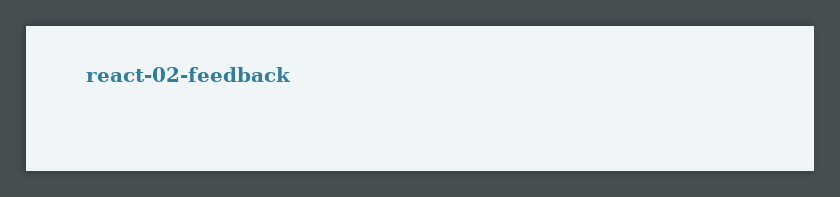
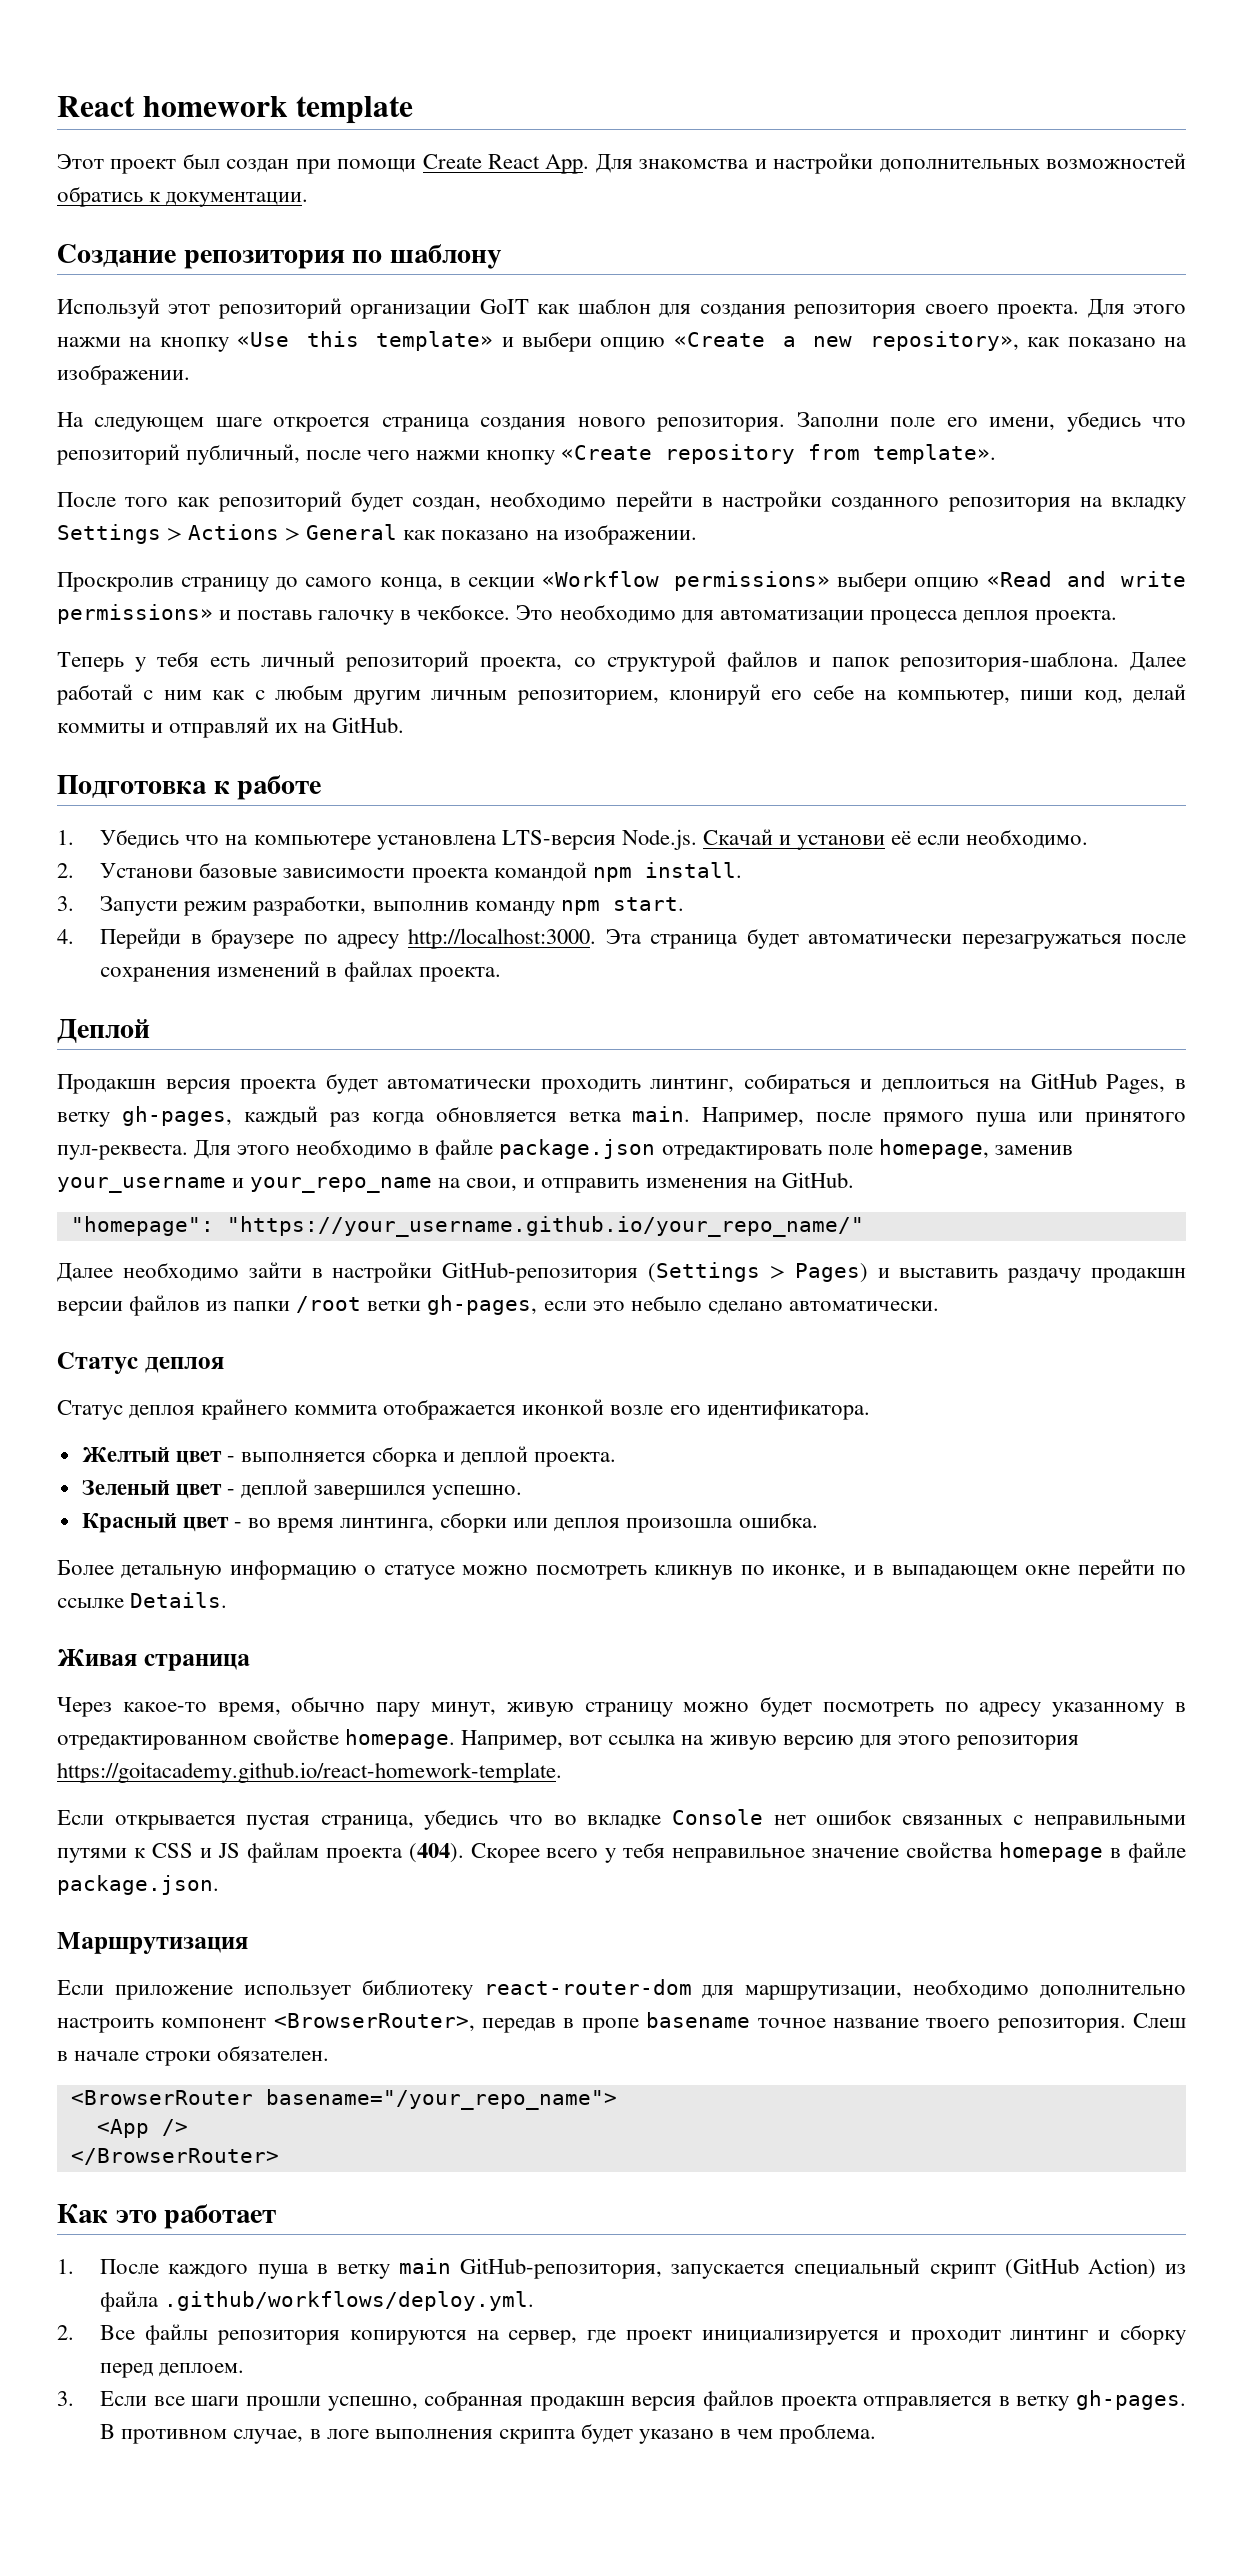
[86,67,291,82] react-02-feedback -> [57,96,414,124] [57,153,1187,174] [57,186,309,207] [57,244,502,269] [57,298,1186,319] [57,331,1188,352] [57,364,190,385] [57,411,1186,432] [56,444,997,465] [57,491,1187,512] [57,524,697,545] [57,571,1186,592] [57,604,1117,625] [57,651,1187,672] [56,684,1186,705] [57,717,405,738] [57,775,322,800] [57,829,1089,850] [57,862,742,883] [57,895,684,916] [57,928,1186,949] [100,961,501,982] [57,1019,150,1043] [57,1073,1186,1094] [57,1106,1186,1127] [57,1139,1073,1160] [57,1172,854,1193] [70,1216,864,1237] [57,1262,1186,1283] [57,1295,939,1316] [57,1352,224,1374] [57,1399,870,1420] [81,1446,617,1467] [81,1479,523,1500] [81,1512,818,1533] [57,1559,1187,1580] [57,1592,228,1608] [57,1649,250,1671] [57,1696,1187,1717] [57,1729,1079,1750] [57,1762,562,1783] [57,1809,1187,1830] [57,1842,1186,1863] [57,1875,219,1895] [57,1932,248,1954] [57,1979,1186,2000] [57,2012,1186,2033] [57,2045,330,2066] [70,2089,617,2110] [96,2119,188,2138] [70,2148,279,2165] [57,2204,277,2229] [57,2258,1186,2279] [100,2291,535,2312] [57,2324,1186,2345] [100,2363,245,2378] [57,2390,1187,2411] [100,2423,877,2444] React homework template // Этот проект был создан при помощи Create React App. Для знакомства и настройки дополнительных возможностей обратись к документации. // Создание репозитория по шаблону // Используй этот репозиторий организации GoIT как шаблон для создания репозитория своего проекта. Для этого нажми на кнопку «Use this template» и выбери опцию «Create a new repository», как показано на изображении. // На следующем шаге откроется страница создания нового репозитория. Заполни поле его имени, убедись что репозиторий публичный, после чего нажми кнопку «Create repository from template». // После того как репозиторий будет создан, необходимо перейти в настройки созданного репозитория на вкладку Settings > Actions > General как показано на изображении. // Проскролив страницу до самого конца, в секции «Workflow permissions» выбери опцию «Read and write permissions» и поставь галочку в чекбоксе. Это необходимо для автоматизации процесса деплоя проекта. // Теперь у тебя есть личный репозиторий проекта, со структурой файлов и папок репозитория-шаблона. Далее работай с ним как с любым другим личным репозиторием, клонируй его себе на компьютер, пиши код, делай коммиты и отправляй их на GitHub. // Подготовка к работе // 1. Убедись что на компьютере установлена LTS-версия Node.js. Скачай и установи её если необходимо. // 2. Установи базовые зависимости проекта командой npm install. // 3. Запусти режим разработки, выполнив команду npm start. // 4. Перейди в браузере по адресу http://localhost:3000. Эта страница будет автоматически перезагружаться после сохранения изменений в файлах проекта. // Деплой // Продакшн версия проекта будет автоматически проходить линтинг, собираться и деплоиться на GitHub Pages, в ветку gh-pages, каждый раз когда обновляется ветка main. Например, после прямого пуша или принятого пул-реквеста. Для этого необходимо в файле package.json отредактировать поле homepage, заменив your_username и your_repo_name на свои, и отправить изменения на GitHub. // "homepage": "https://your_username.github.io/your_repo_name/" // Далее необходимо зайти в настройки GitHub-репозитория (Settings > Pages) и выставить раздачу продакшн версии файлов из папки /root ветки gh-pages, если это небыло сделано автоматически. // Статус деплоя // Статус деплоя крайнего коммита отображается иконкой возле его идентификатора. // Желтый цвет - выполняется сборка и деплой проекта. // Зеленый цвет - деплой завершился успешно. // Красный цвет - во время линтинга, сборки или деплоя произошла ошибка. // Более детальную информацию о статусе можно посмотреть кликнув по иконке, и в выпадающем окне перейти по ссылке Details. // Живая страница // Через какое-то время, обычно пару минут, живую страницу можно будет посмотреть по адресу указанному в отредактированном свойстве homepage. Например, вот ссылка на живую версию для этого репозитория https://goitacademy.github.io/react-homework-template. // Если открывается пустая страница, убедись что во вкладке Console нет ошибок связанных с неправильными путями к CSS и JS файлам проекта (404). Скорее всего у тебя неправильное значение свойства homepage в файле package.json. // Маршрутизация // Если приложение использует библиотеку react-router-dom для маршрутизации, необходимо дополнительно настроить компонент <BrowserRouter>, передав в пропе basename точное название твоего репозитория. Слеш в начале строки обязателен. // <BrowserRouter basename="/your_repo_name"> // <App /> // </BrowserRouter> // Как это работает // 1. После каждого пуша в ветку main GitHub-репозитория, запускается специальный скрипт (GitHub Action) из файла .github/workflows/deploy.yml. // 2. Все файлы репозитория копируются на сервер, где проект инициализируется и проходит линтинг и сборку перед деплоем. // 3. Если все шаги прошли успешно, собранная продакшн версия файлов проекта отправляется в ветку gh-pages. В противном случае, в логе выполнения скрипта будет указано в чем проблема.

